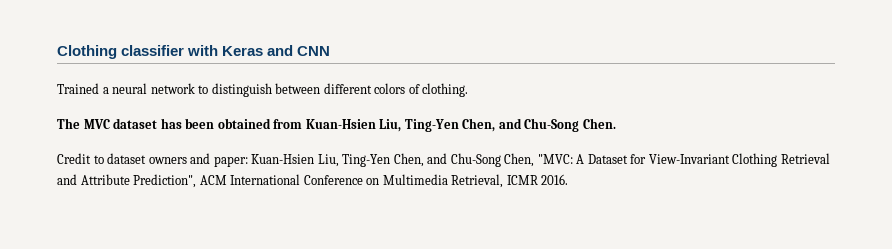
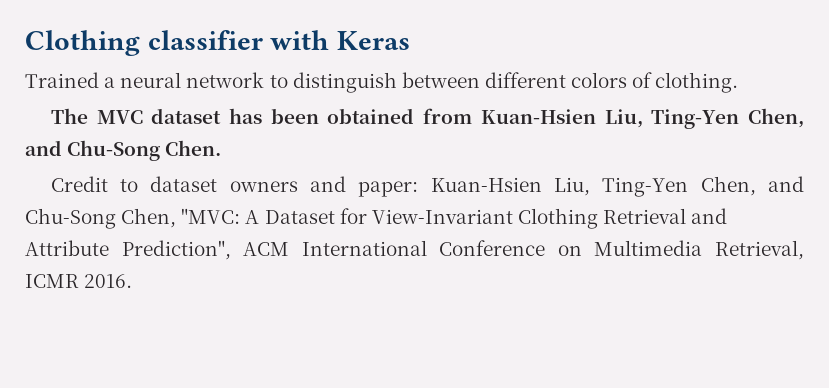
[267,45,331,56] and CNN -> (411, 40) none

